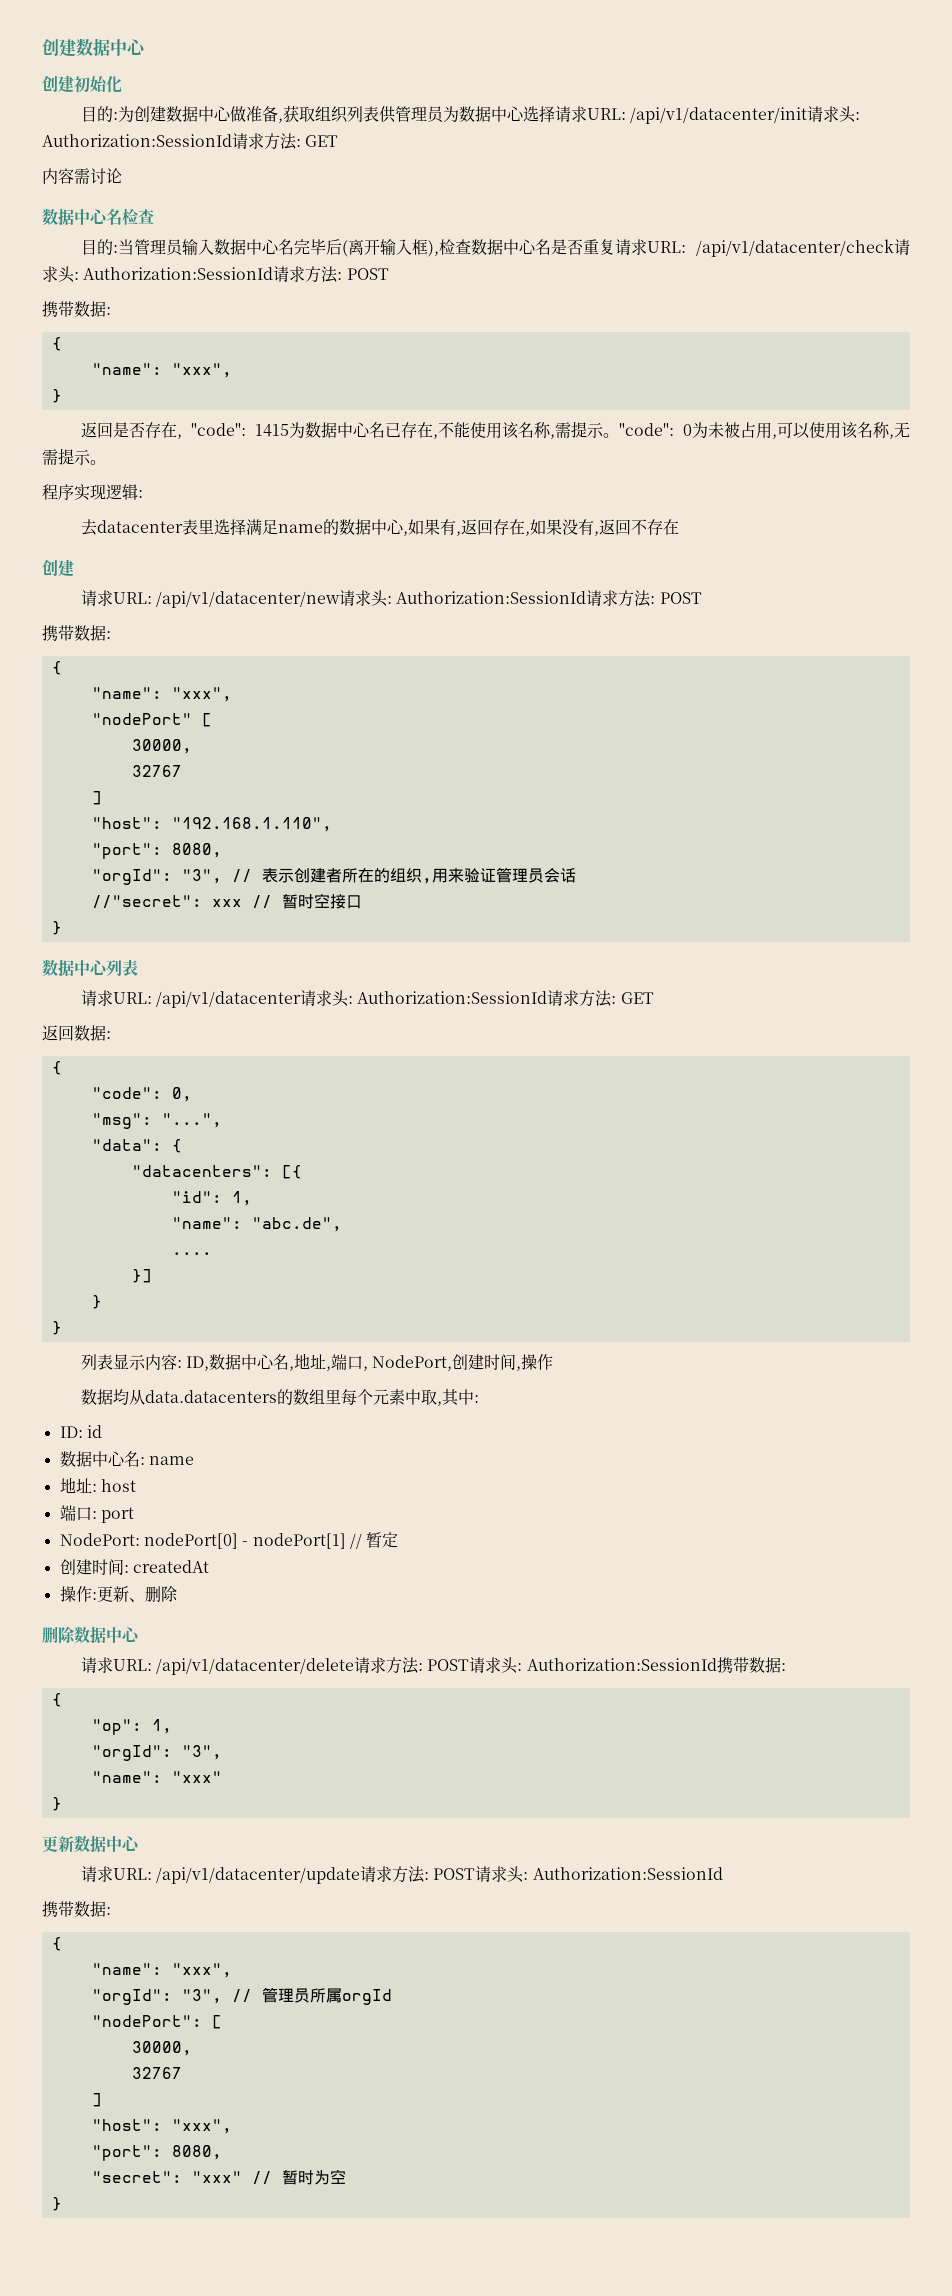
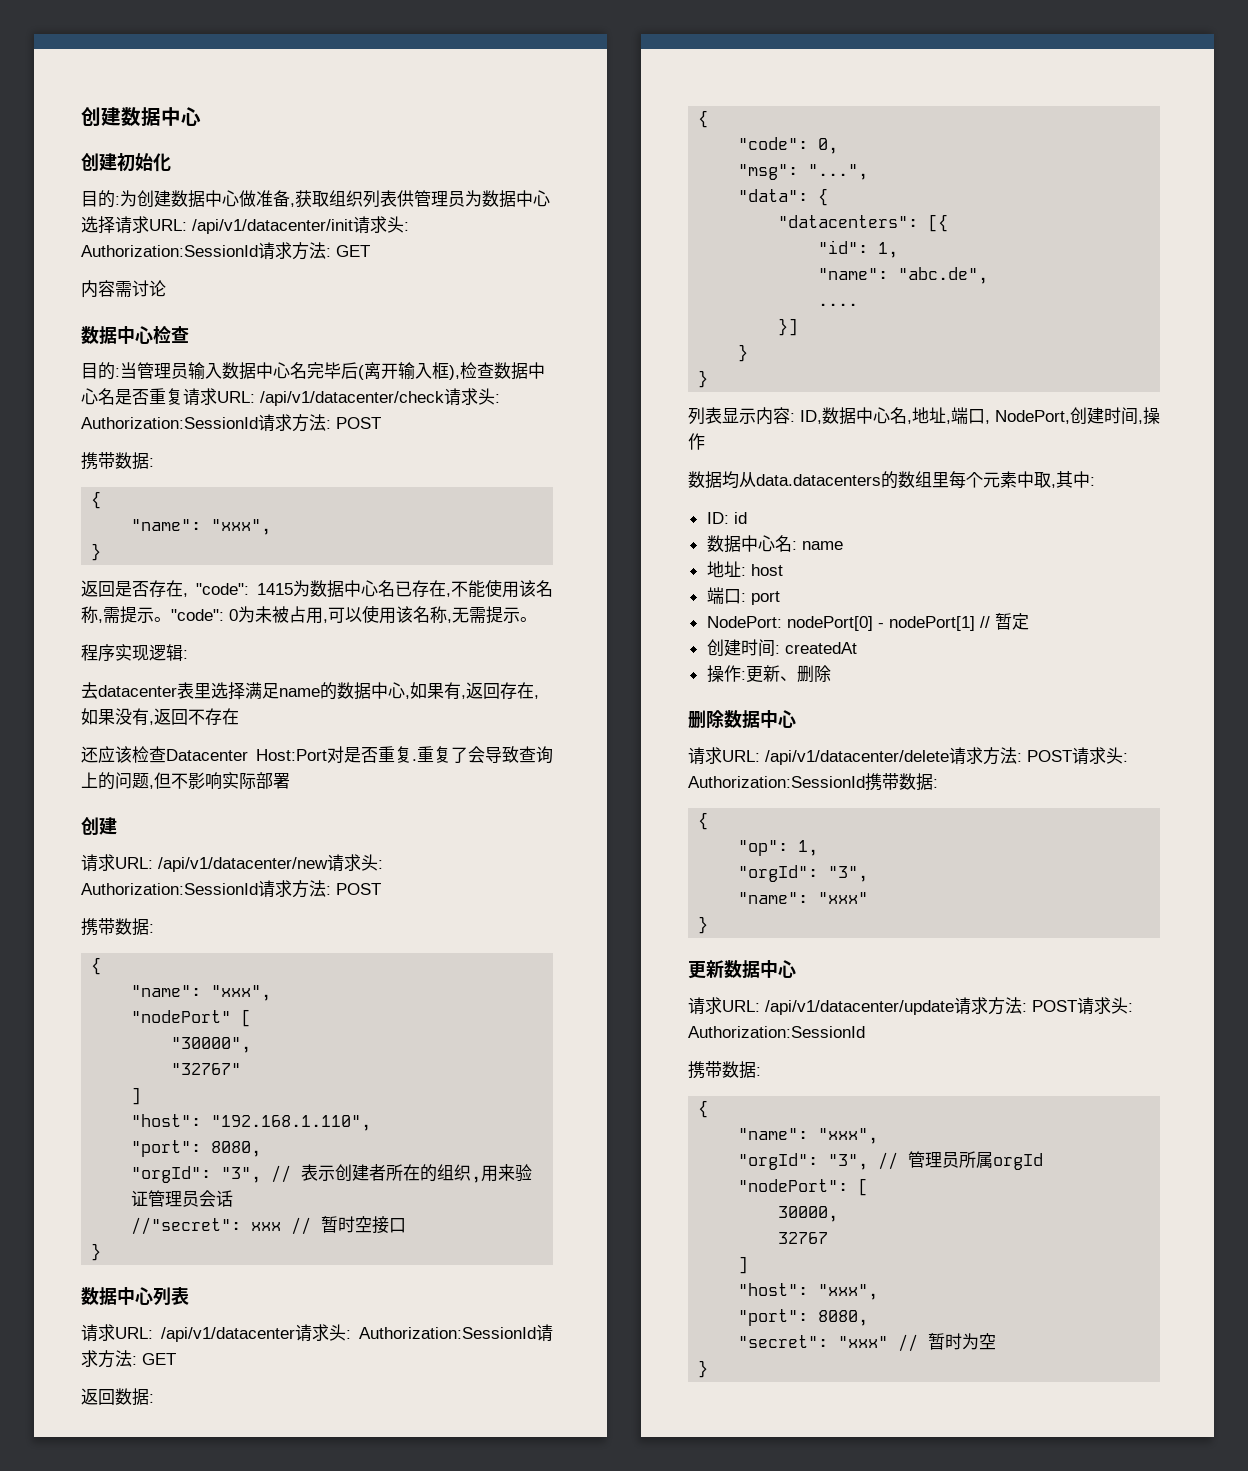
[106,208,122,225] 名 -> (153, 335) none
(679, 527) none -> [81,746,553,764] [81,772,290,790] // 还应该检查Datacenter Host:Port对是否重复.重复了会导致查询上的问题,但不影响实际部署
[131,739,192,754] [131,765,182,777] 30000, // 32767 -> [171,1037,252,1053] [171,1063,242,1075] "30000", // "32767"

